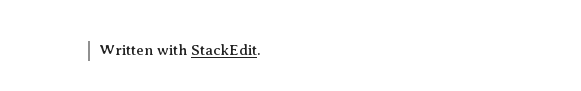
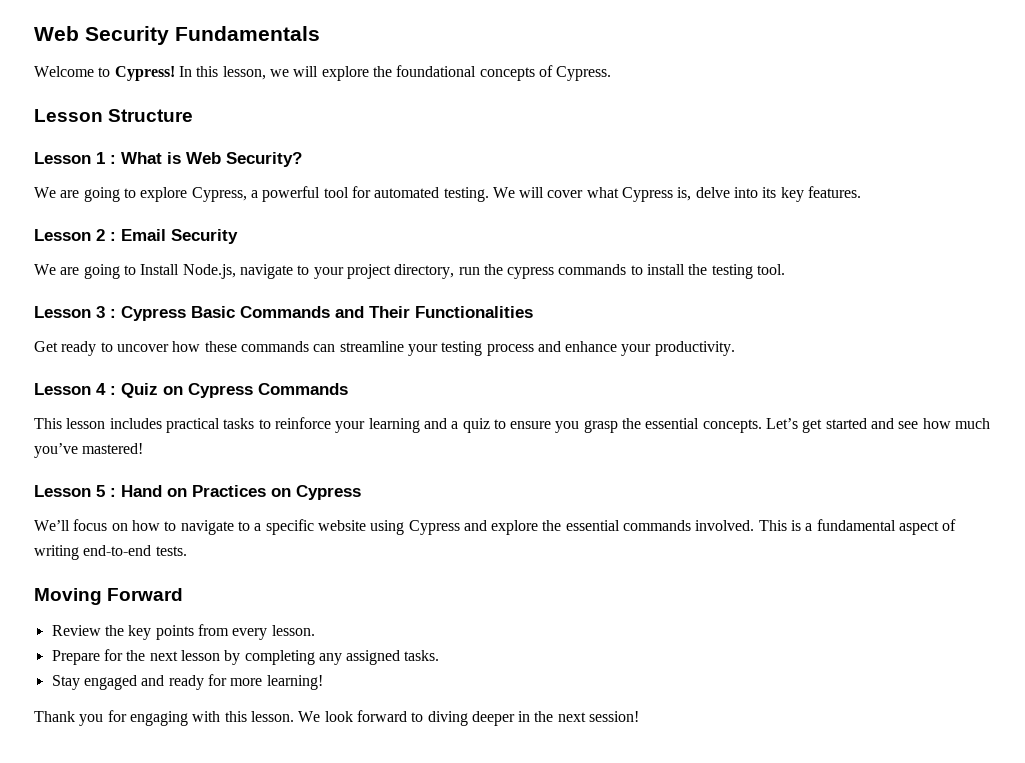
[98,44,261,55] Written with StackEdit. -> [34,26,320,45] [34,65,612,81] [34,109,194,122] [34,152,302,167] [34,186,862,202] [34,229,238,244] [34,264,786,279] [34,306,533,321] [34,341,735,356] [34,383,348,398] [34,417,991,433] [34,443,144,458] [34,485,361,500] [34,519,957,535] [34,545,187,560] [34,588,184,605] [51,624,315,640] [51,649,440,665] [51,674,323,690] [34,710,640,726] Web Security Fundamentals // Welcome to Cypress! In this lesson, we will explore the foundational concepts of Cypress. // Lesson Structure // Lesson 1 : What is Web Security? // We are going to explore Cypress, a powerful tool for automated testing. We will cover what Cypress is, delve into its key features. // Lesson 2 : Email Security // We are going to Install Node.js, navigate to your project directory, run the cypress commands to install the testing tool. // Lesson 3 : Cypress Basic Commands and Their Functionalities // Get ready to uncover how these commands can streamline your testing process and enhance your productivity. // Lesson 4 : Quiz on Cypress Commands // This lesson includes practical tasks to reinforce your learning and a quiz to ensure you grasp the essential concepts. Let’s get started and see how much you’ve mastered! // Lesson 5 : Hand on Practices on Cypress // We’ll focus on how to navigate to a specific website using Cypress and explore the essential commands involved. This is a fundamental aspect of writing end-to-end tests. // Moving Forward // Review the key points from every lesson. // Prepare for the next lesson by completing any assigned tasks. // Stay engaged and ready for more learning! // Thank you for engaging with this lesson. We look forward to diving deeper in the next session!

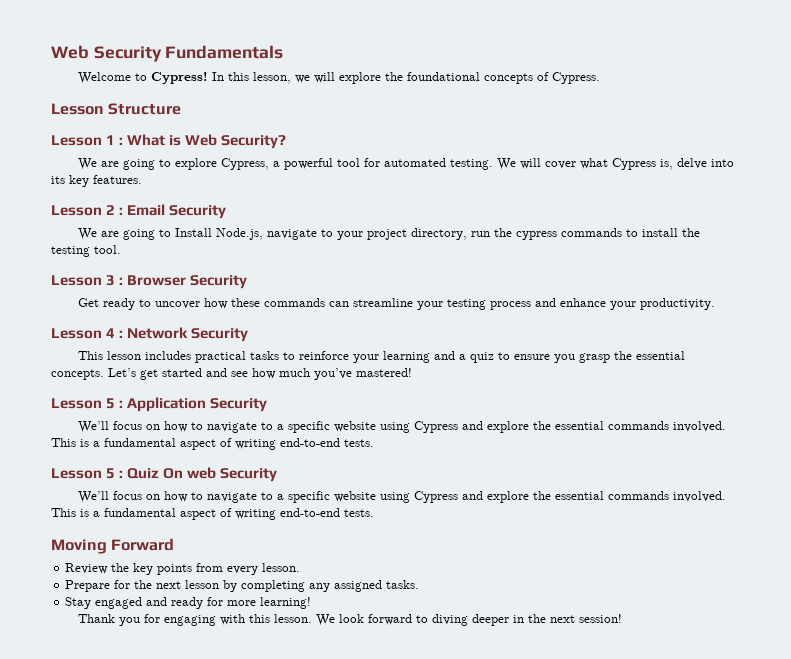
[121,306,533,321] Cypress Basic Commands and Their Functionalities -> [127,275,248,289] Browser Security
[121,383,348,398] Quiz on Cypress Commands -> [127,327,249,342] Network Security
[121,485,361,500] Hand on Practices on Cypress -> [127,397,268,412] [78,421,727,433] [51,438,374,450] [51,467,278,482] Application Security // We’ll focus on how to navigate to a specific website using Cypress and explore the essential commands involved. This is a fundamental aspect of writing end-to-end tests. // Lesson 5 : Quiz On web Security

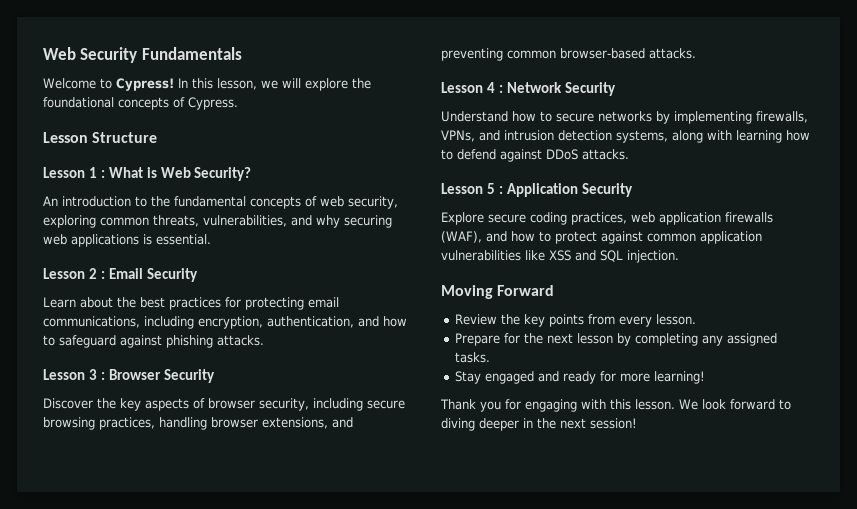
[78,158,735,170] [51,175,142,187] We are going to explore Cypress, a powerful tool for automated testing. We will cover what Cypress is, delve into its key features. -> [43,196,398,209] [43,215,392,228] [43,234,211,247] An introduction to the fundamental concepts of web security, exploring common threats, vulnerabilities, and why securing web applications is essential.
[78,228,701,240] [51,245,121,257] We are going to Install Node.js, navigate to your project directory, run the cypress commands to install the testing tool. -> [43,297,339,310] [43,316,407,329] [43,335,264,348] Learn about the best practices for protecting email communications, including encryption, authentication, and how to safeguard against phishing attacks.
[78,298,716,310] Get ready to uncover how these commands can streamline your testing process and enhance your productivity. -> [43,398,405,411] [43,417,353,430] [441,48,696,61] Discover the key aspects of browser security, including secure browsing practices, handling browser extensions, and preventing common browser-based attacks.
[78,351,686,363] [51,368,412,380] This lesson includes practical tasks to reinforce your learning and a quiz to ensure you grasp the essential concepts. Let’s get started and see how much you’ve mastered! -> [441,111,808,124] [441,130,810,143] [441,149,629,162] Understand how to secure networks by implementing firewalls, VPNs, and intrusion detection systems, along with learning how to defend against DDoS attacks.
[78,421,727,433] [51,438,374,450] [51,467,278,482] [78,491,727,503] [51,508,374,520] We’ll focus on how to navigate to a specific website using Cypress and explore the essential commands involved. This is a fundamental aspect of writing end-to-end tests. // Lesson 5 : Quiz On web Security // We’ll focus on how to navigate to a specific website using Cypress and explore the essential commands involved. This is a fundamental aspect of writing end-to-end tests. -> [441,212,773,225] [441,231,762,244] [441,250,679,263] Explore secure coding practices, web application firewalls (WAF), and how to protect against common application vulnerabilities like XSS and SQL injection.

